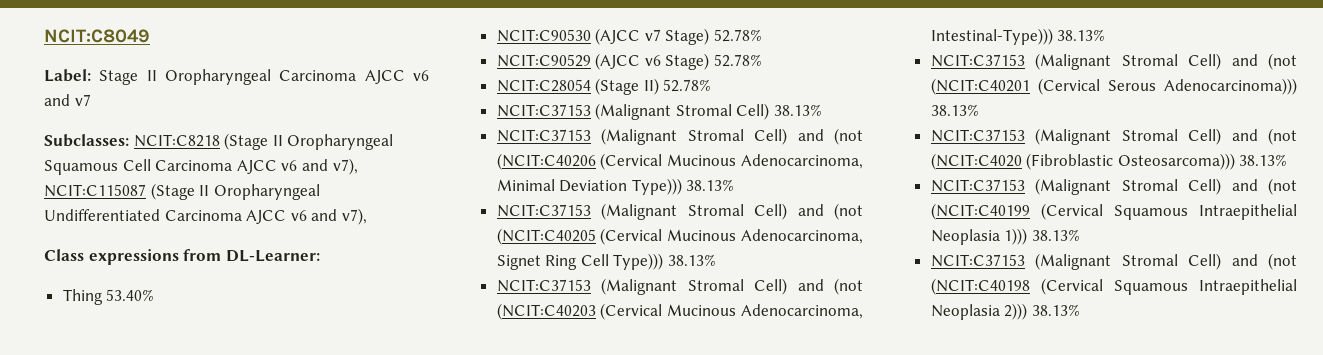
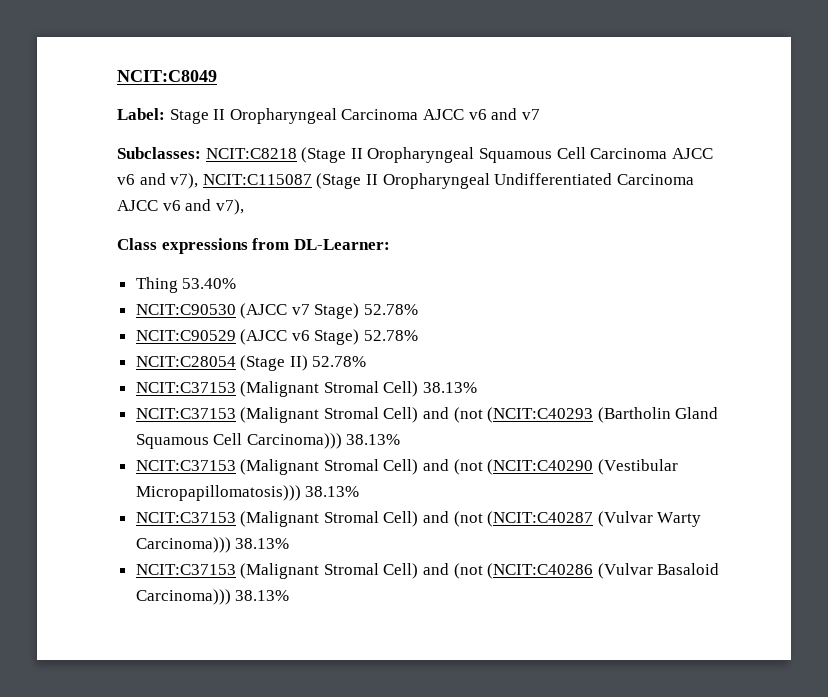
[496,153,863,170] [496,178,735,195] [496,203,863,220] [496,228,863,245] [496,253,717,270] [496,278,863,295] [496,303,863,320] [930,28,1106,45] [930,53,1297,70] [930,78,1297,95] [930,104,979,116] [930,128,1297,145] [930,153,1288,170] [930,178,1297,195] [930,203,1297,220] [930,228,1080,245] [930,253,1297,270] [930,278,1297,295] [930,303,1028,320] (NCIT:C40206 (Cervical Mucinous Adenocarcinoma, Minimal Deviation Type))) 38.13% // NCIT:C37153 (Malignant Stromal Cell) and (not (NCIT:C40205 (Cervical Mucinous Adenocarcinoma, Signet Ring Cell Type))) 38.13% // NCIT:C37153 (Malignant Stromal Cell) and (not (NCIT:C40203 (Cervical Mucinous Adenocarcinoma, Intestinal-Type))) 38.13% // NCIT:C37153 (Malignant Stromal Cell) and (not (NCIT:C40201 (Cervical Serous Adenocarcinoma))) 38.13% // NCIT:C37153 (Malignant Stromal Cell) and (not (NCIT:C4020 (Fibroblastic Osteosarcoma))) 38.13% // NCIT:C37153 (Malignant Stromal Cell) and (not (NCIT:C40199 (Cervical Squamous Intraepithelial Neoplasia 1))) 38.13% // NCIT:C37153 (Malignant Stromal Cell) and (not (NCIT:C40198 (Cervical Squamous Intraepithelial Neoplasia 2))) -> [487,407,719,423] [135,433,401,449] [135,459,678,475] [135,485,360,501] [135,511,702,527] [135,537,290,553] [135,563,720,579] [135,589,231,605] (NCIT:C40293 (Bartholin Gland Squamous Cell Carcinoma))) 38.13% // NCIT:C37153 (Malignant Stromal Cell) and (not (NCIT:C40290 (Vestibular Micropapillomatosis))) 38.13% // NCIT:C37153 (Malignant Stromal Cell) and (not (NCIT:C40287 (Vulvar Warty Carcinoma))) 38.13% // NCIT:C37153 (Malignant Stromal Cell) and (not (NCIT:C40286 (Vulvar Basaloid Carcinoma)))

